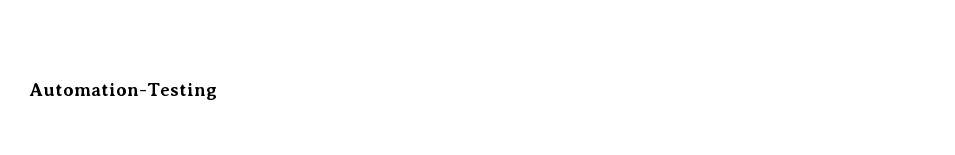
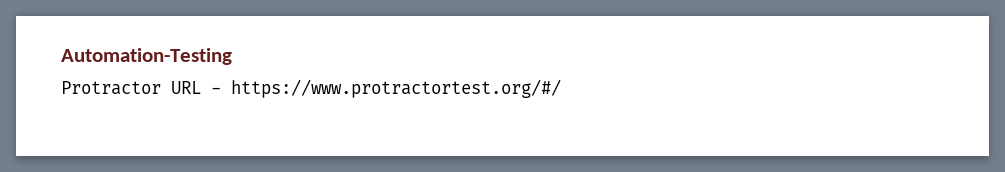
(217, 91) none -> [61,79,561,98] // Protractor URL - https://www.protractortest.org/#/

